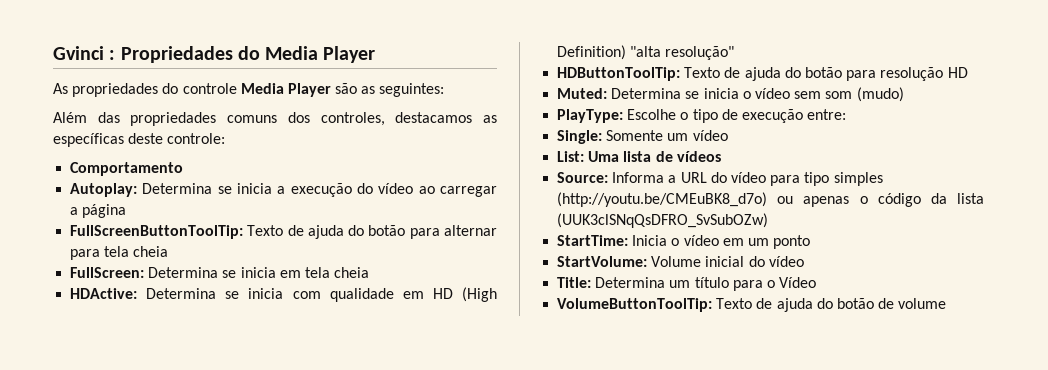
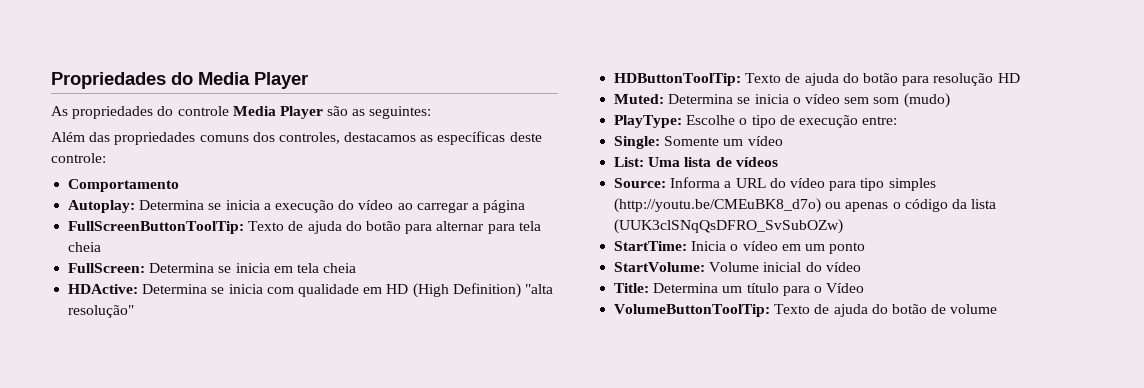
[53,46,116,60] Gvinci : -> (51, 80) none

